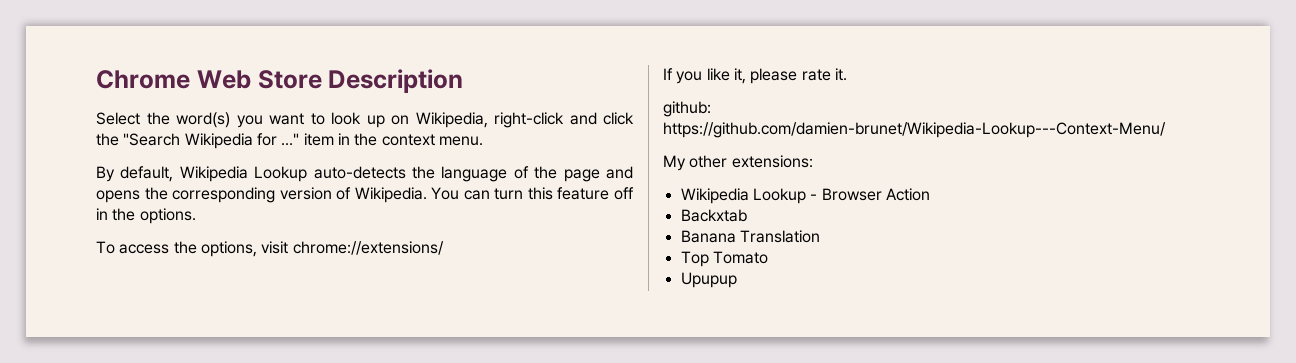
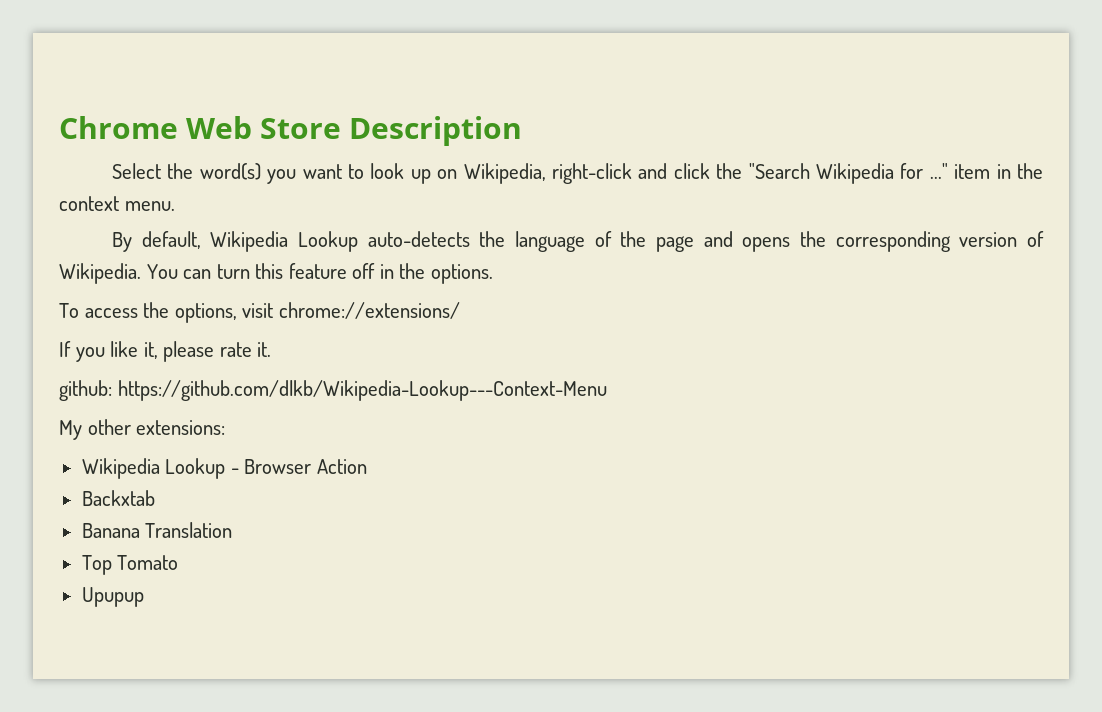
[663,122,1166,138] https://github.com/damien-brunet/Wikipedia-Lookup---Context-Menu/ -> [117,380,608,401] https://github.com/dlkb/Wikipedia-Lookup---Context-Menu

